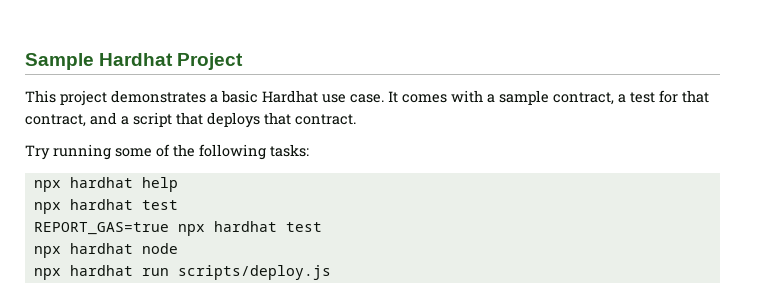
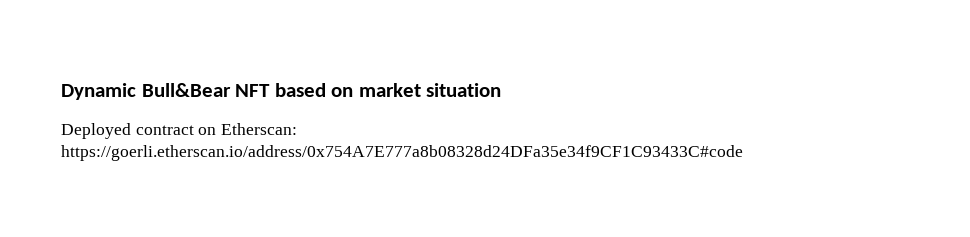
[25,53,244,70] [25,90,709,106] [25,112,356,128] [25,144,309,160] [33,177,178,192] [33,199,178,214] [33,221,322,236] [33,243,178,258] [33,265,331,280] Sample Hardhat Project // This project demonstrates a basic Hardhat use case. It comes with a sample contract, a test for that contract, and a script that deploys that contract. // Try running some of the following tasks: // npx hardhat help // npx hardhat test // REPORT_GAS=true npx hardhat test // npx hardhat node // npx hardhat run scripts/deploy.js -> [61,83,502,100] [61,123,298,139] [61,145,743,161] Dynamic Bull&Bear NFT based on market situation // Deployed contract on Etherscan: https://goerli.etherscan.io/address/0x754A7E777a8b08328d24DFa35e34f9CF1C93433C#code

